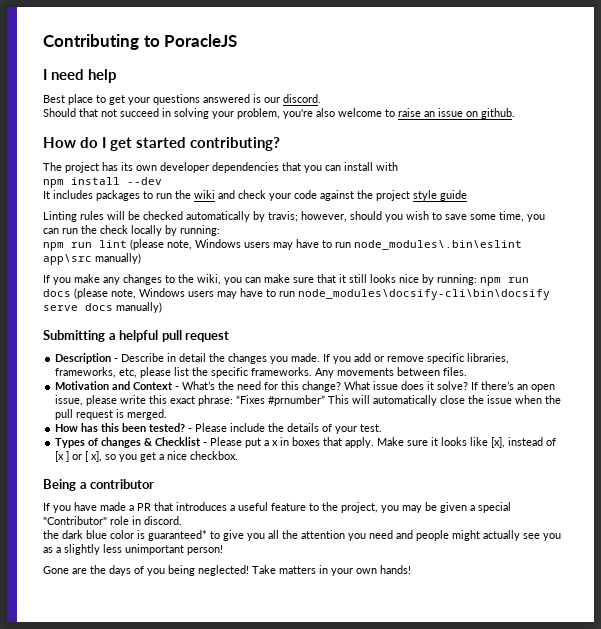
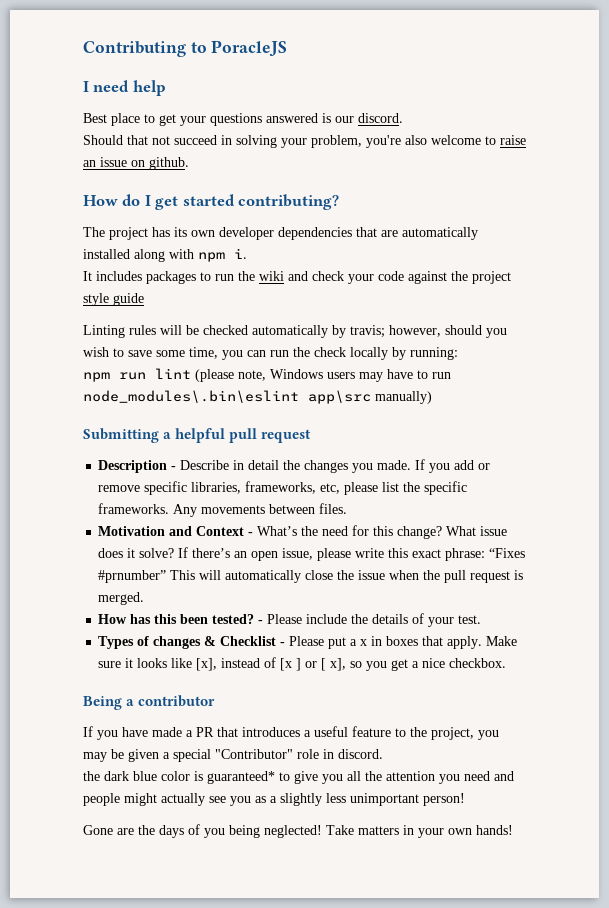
[304,162,398,173] [43,177,162,188] you can install with // npm install --dev -> [381,227,478,240] [83,248,247,262] are automatically installed along with npm i.
[43,274,529,286] [43,288,550,300] [43,302,162,313] // If you make any changes to the wiki, you can make sure that it still looks nice by running: npm run docs (please note, Windows users may have to run node_modules\docsify-cli\bin\docsify serve docs manually) -> (432, 397) none

